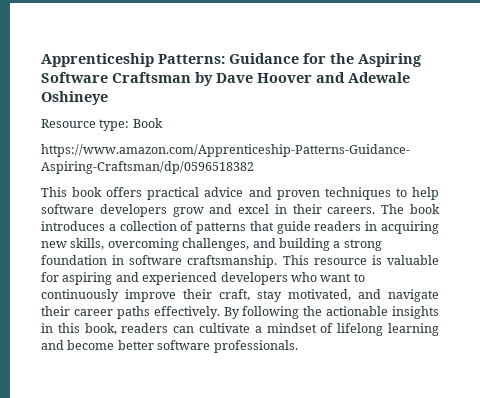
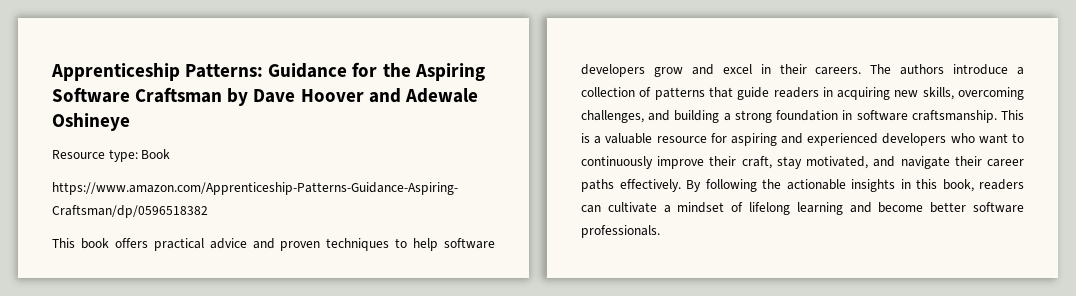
[409,204,440,214] [41,221,105,231] book introduces -> [900,64,1009,75] authors introduce
[313,255,440,265] resource is valuable -> [581,133,707,144] is a valuable resource

